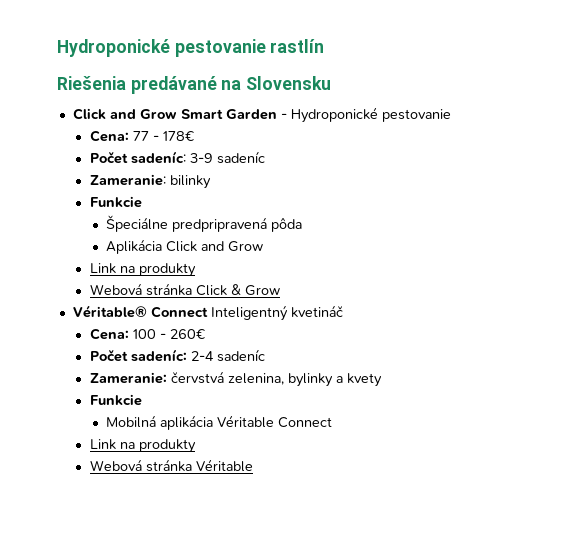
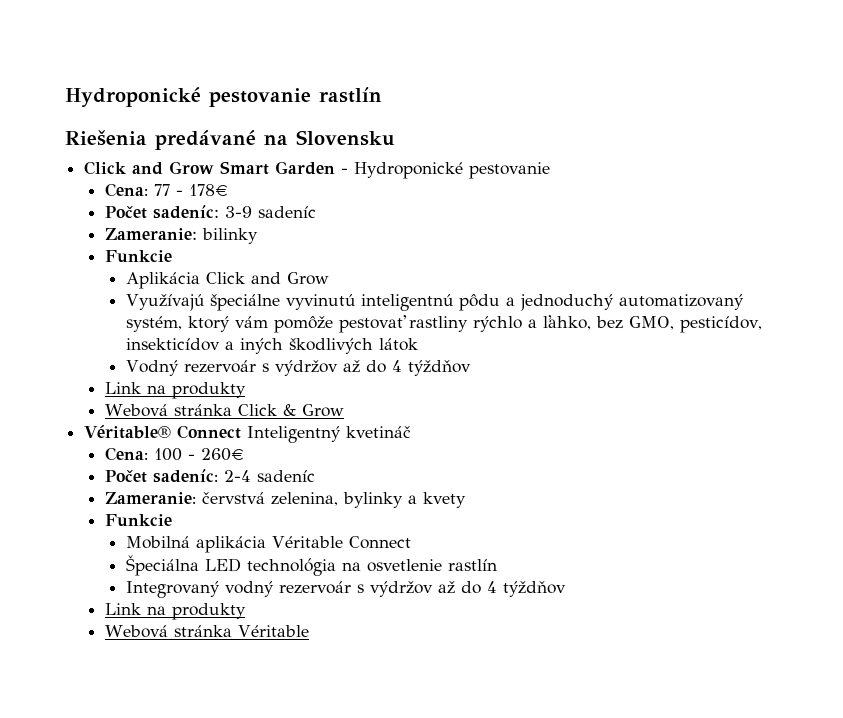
[106,215,303,232] // Špeciálne predpripravená pôda -> (172, 256) none
(264, 246) none -> [125,294,744,311] [125,315,762,333] [125,338,418,354] [125,360,471,376] // Využívajú špeciálne vyvinutú inteligentnú pôdu a jednoduchý automatizovaný systém, ktorý vám pomôže pestovať rastliny rýchlo a ľahko, bez GMO, pesticídov, insekticídov a iných škodlivých látok // Vodný rezervoár s výdržov až do 4 týždňov
(333, 422) none -> [125,555,497,576] [125,581,566,598] // Špeciálna LED technológia na osvetlenie rastlín // Integrovaný vodný rezervoár s výdržov až do 4 týždňov

